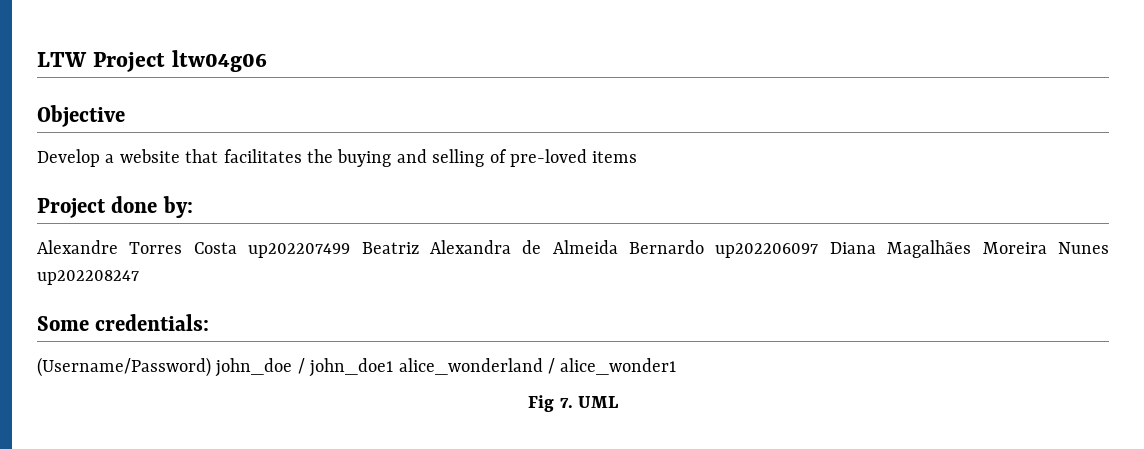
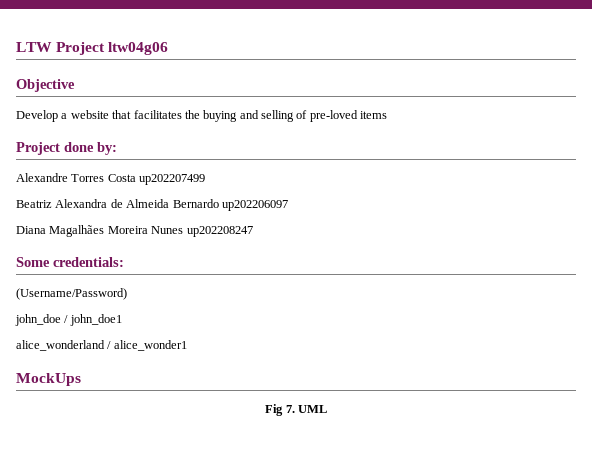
(351, 250) none -> (206, 179) //
(819, 250) none -> (288, 205) //
(211, 367) none -> (127, 294) //
(394, 367) none -> (122, 320) //
(677, 366) none -> [16,373,81,386] // MockUps

